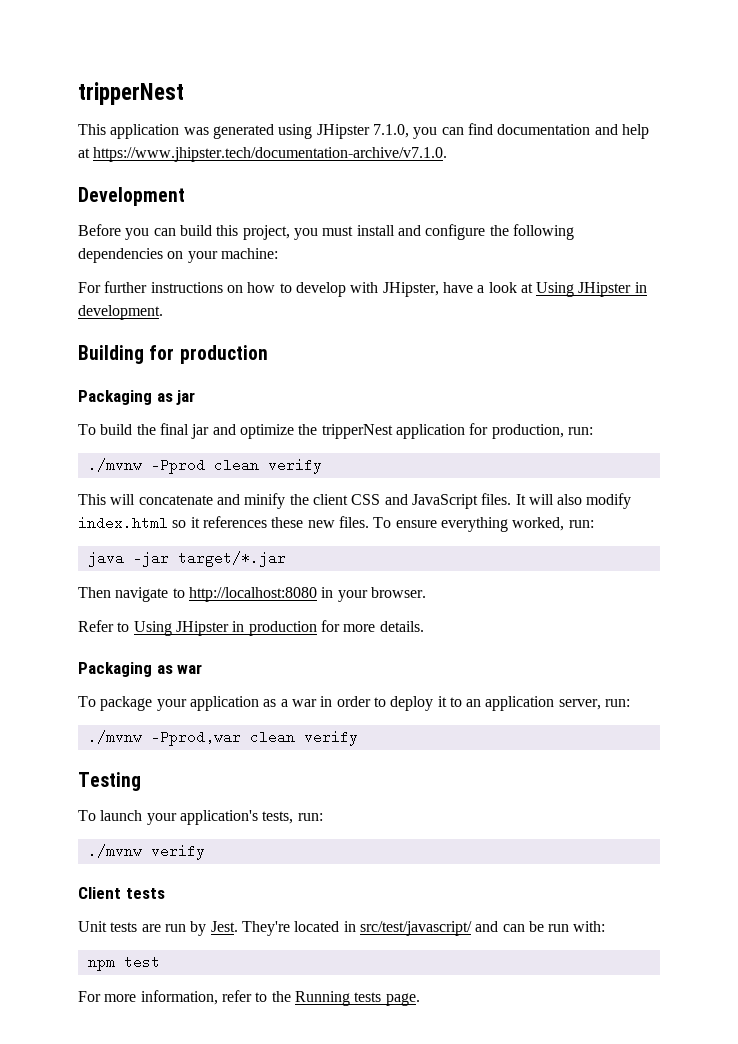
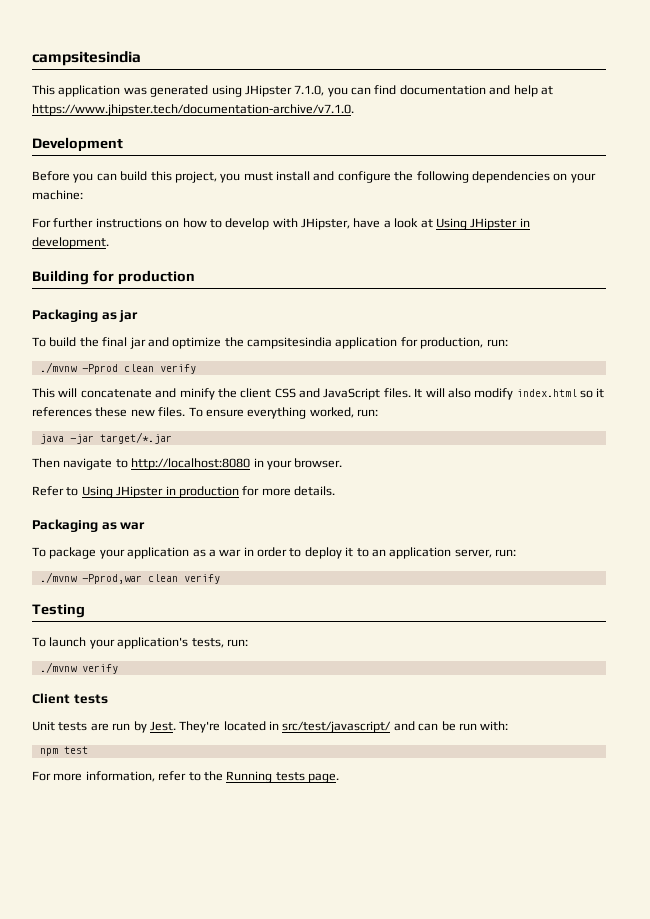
[78,82,184,105] tripperNest -> [32,51,141,66] campsitesindia
[321,424,393,439] tripperNest -> [247,337,332,349] campsitesindia

